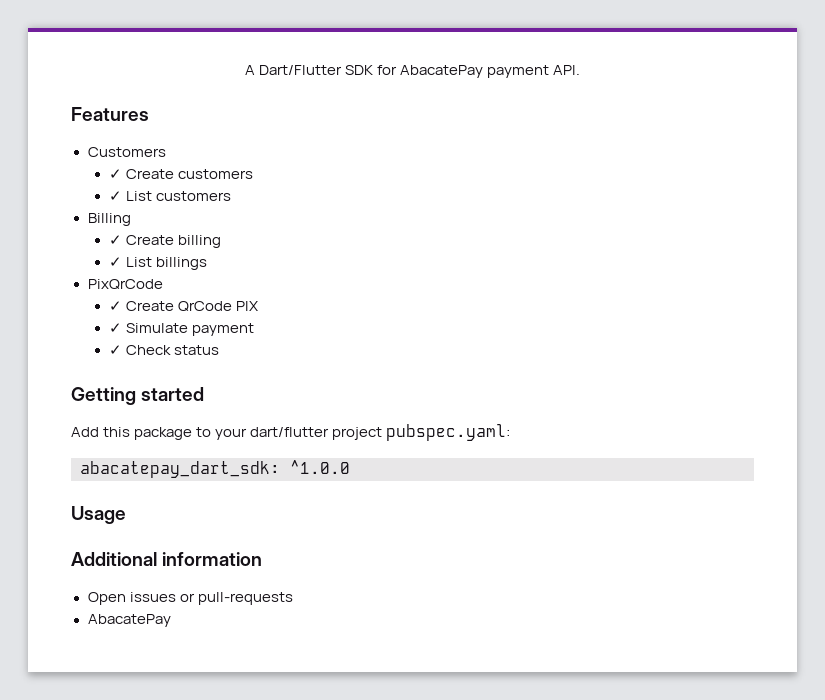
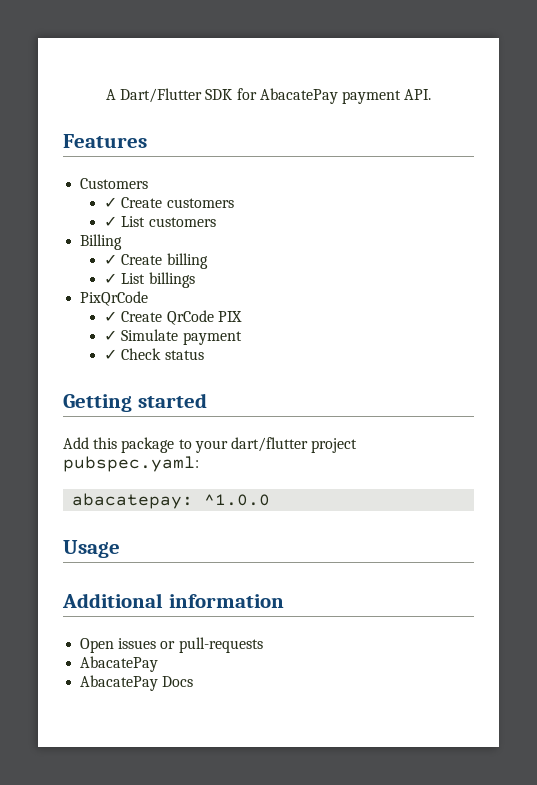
[80,461,280,478] abacatepay_dart_sdk: -> [72,493,194,509] abacatepay:
(171, 620) none -> [80,675,194,691] // AbacatePay Docs

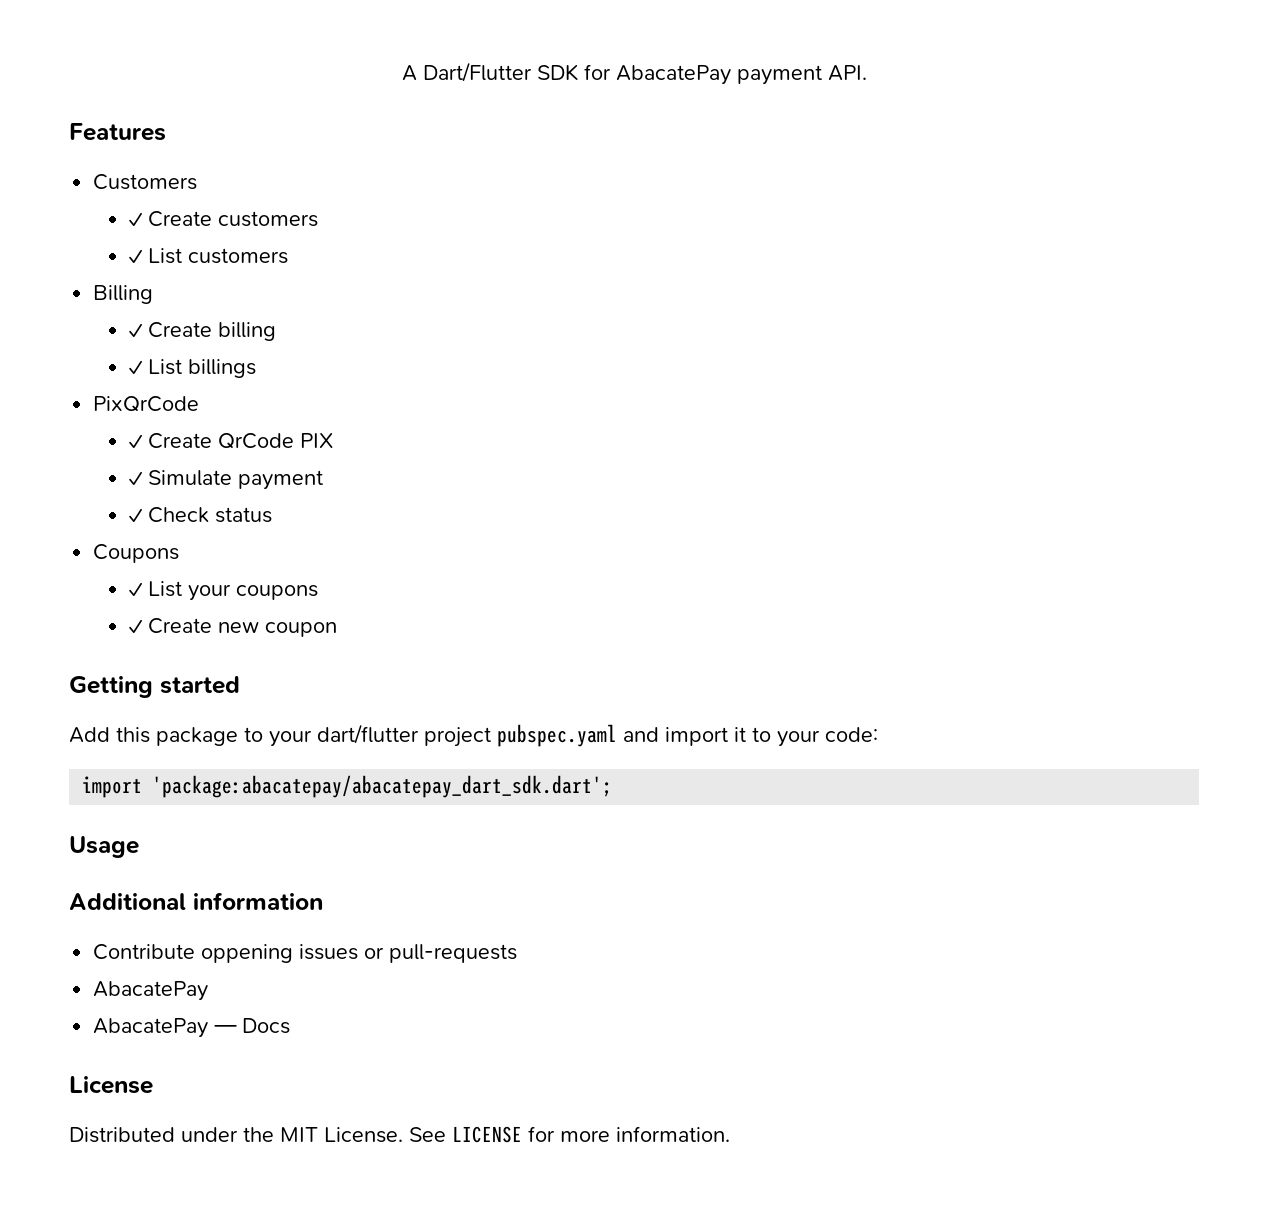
(204, 355) none -> [93,544,180,563] [128,581,318,601] [128,618,337,637] // Coupons // ✓ List your coupons // ✓ Create new coupon
[63,456,199,472] [72,493,271,509] pubspec.yaml: // abacatepay: ^1.0.0 -> [497,724,878,747] [82,775,613,798] pubspec.yaml and import it to your code: // import 'package:abacatepay/abacatepay_dart_sdk.dart';
[80,638,115,653] Open -> [93,944,294,963] Contribute oppening
(159, 683) none -> [214,1025,238,1033] —
(194, 681) none -> [69,1076,153,1094] [69,1126,730,1143] // License // Distributed under the MIT License. See LICENSE for more information.

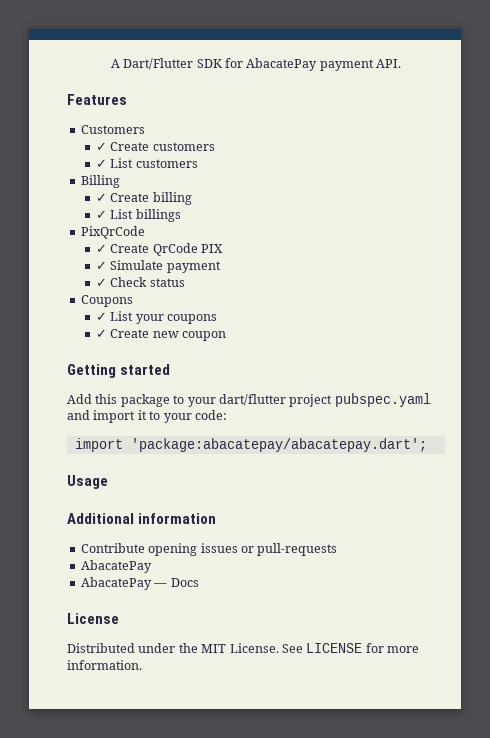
[152,775,613,798] 'package:abacatepay/abacatepay_dart_sdk.dart'; -> [130,438,427,452] 'package:abacatepay/abacatepay.dart';
[201,944,294,963] oppening -> [148,543,198,556] opening

